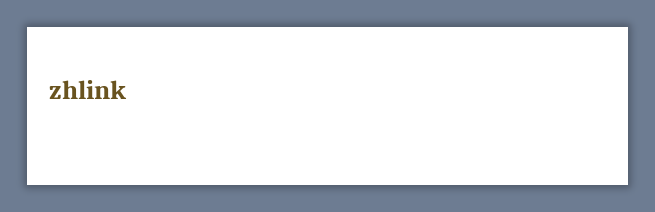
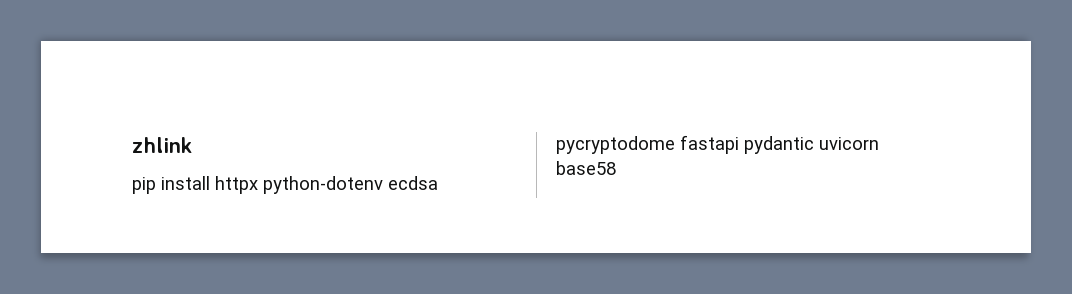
(127, 89) none -> [132,176,438,194] [556,135,879,154] [556,161,616,175] // pip install httpx python-dotenv ecdsa pycryptodome fastapi pydantic uvicorn base58

